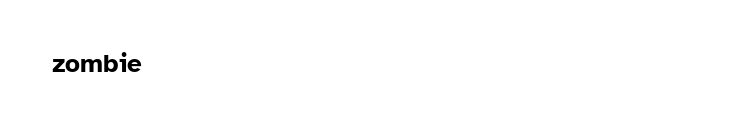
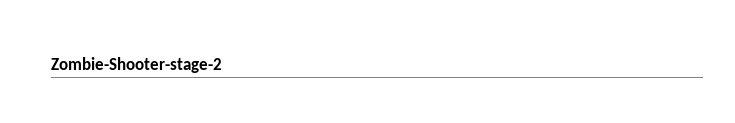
[52,52,142,72] zombie -> [51,57,222,73] Zombie-Shooter-stage-2

